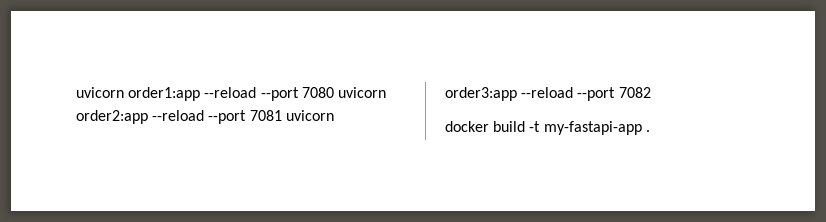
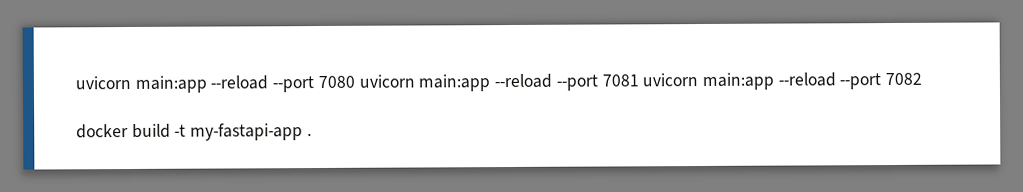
[76,87,201,101] uvicorn order1:app -> [75,75,207,93] uvicorn main:app
[76,110,148,124] order2:app -> [418,74,491,92] main:app
[445,87,517,101] order3:app -> [701,72,774,91] main:app

